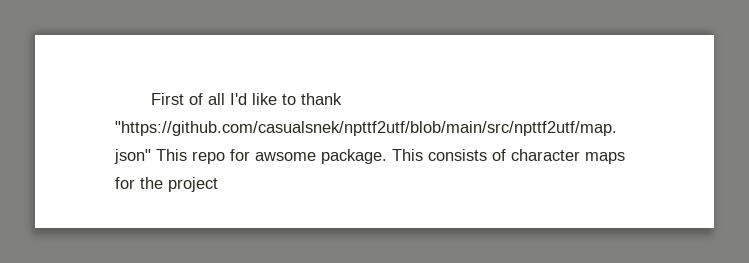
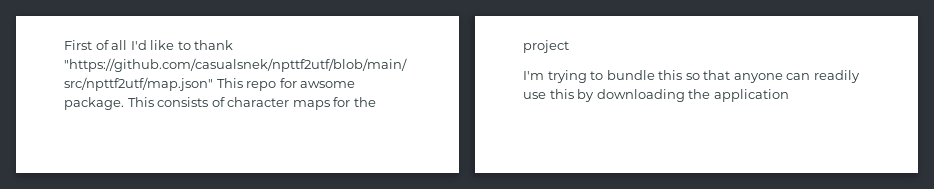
(218, 184) none -> [523,70,860,83] [523,89,789,102] // I'm trying to bundle this so that anyone can readily use this by downloading the application

